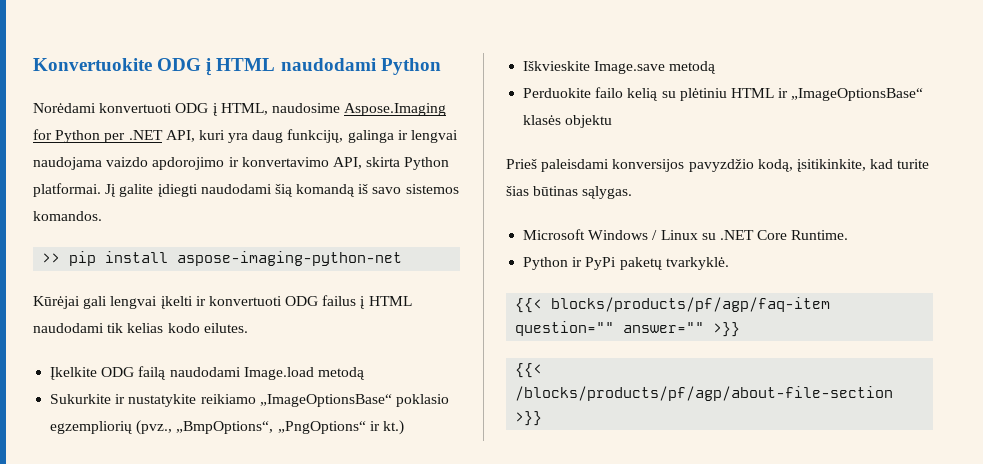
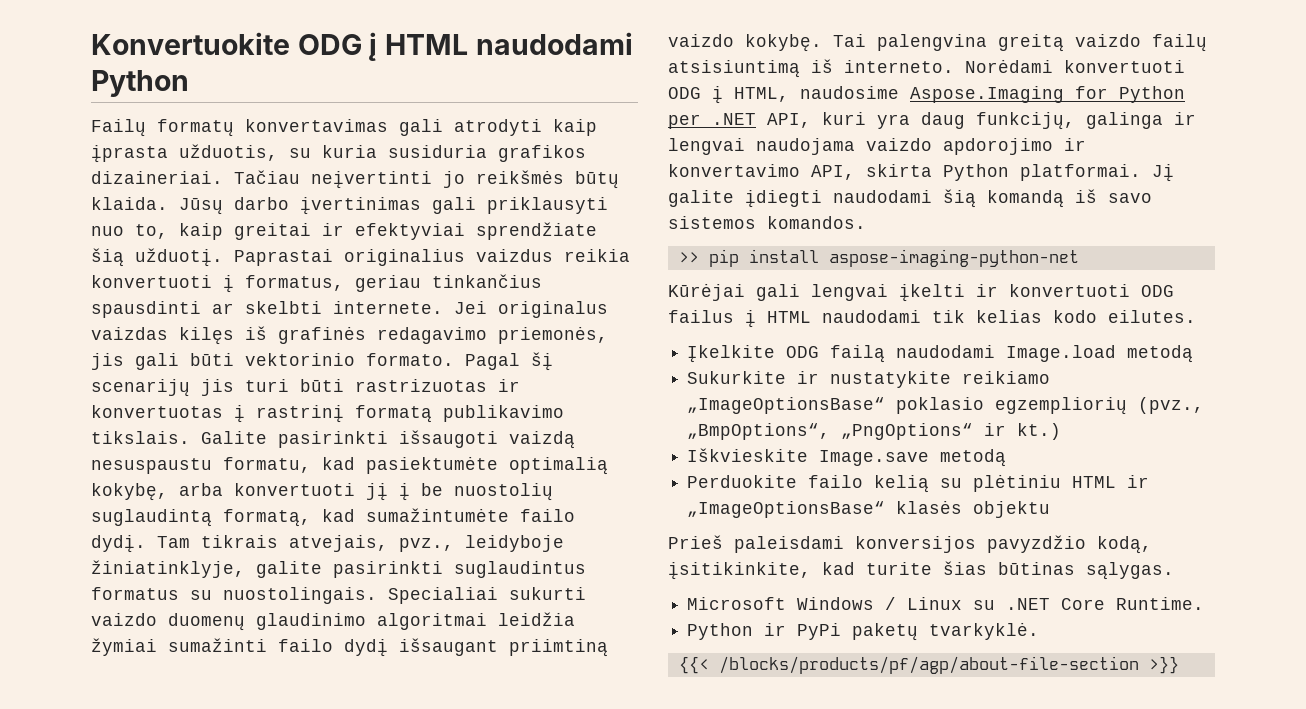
(441, 66) none -> [91,119,597,137] [91,144,586,163] [91,170,619,189] [91,197,608,215] [91,222,597,240] [91,248,630,267] [91,274,542,293] [91,301,608,318] [91,326,608,345] [91,352,553,371] [91,379,520,397] [91,405,564,423] [91,430,575,449] [91,456,608,475] [91,483,553,501] [91,508,575,527] [91,535,564,553] [91,560,586,578] [91,587,586,604] [91,612,575,631] [91,638,608,657] [668,34,1207,52] [668,59,954,78] Failų formatų konvertavimas gali atrodyti kaip įprasta užduotis, su kuria susiduria grafikos dizaineriai. Tačiau neįvertinti jo reikšmės būtų klaida. Jūsų darbo įvertinimas gali priklausyti nuo to, kaip greitai ir efektyviai sprendžiate šią užduotį. Paprastai originalius vaizdus reikia konvertuoti į formatus, geriau tinkančius spausdinti ar skelbti internete. Jei originalus vaizdas kilęs iš grafinės redagavimo priemonės, jis gali būti vektorinio formato. Pagal šį scenarijų jis turi būti rastrizuotas ir konvertuotas į rastrinį formatą publikavimo tikslais. Galite pasirinkti išsaugoti vaizdą nesuspaustu formatu, kad pasiektumėte optimalią kokybę, arba konvertuoti jį į be nuostolių suglaudintą formatą, kad sumažintumėte failo dydį. Tam tikrais atvejais, pvz., leidyboje žiniatinklyje, galite pasirinkti suglaudintus formatus su nuostolingais. Specialiai sukurti vaizdo duomenų glaudinimo algoritmai leidžia žymiai sumažinti failo dydį išsaugant priimtiną vaizdo kokybę. Tai palengvina greitą vaizdo failų atsisiuntimą iš interneto.
[515,297,831,313] [515,321,741,337] // {{< blocks/products/pf/agp/faq-item question="" answer="" >}} -> (1040, 631) none

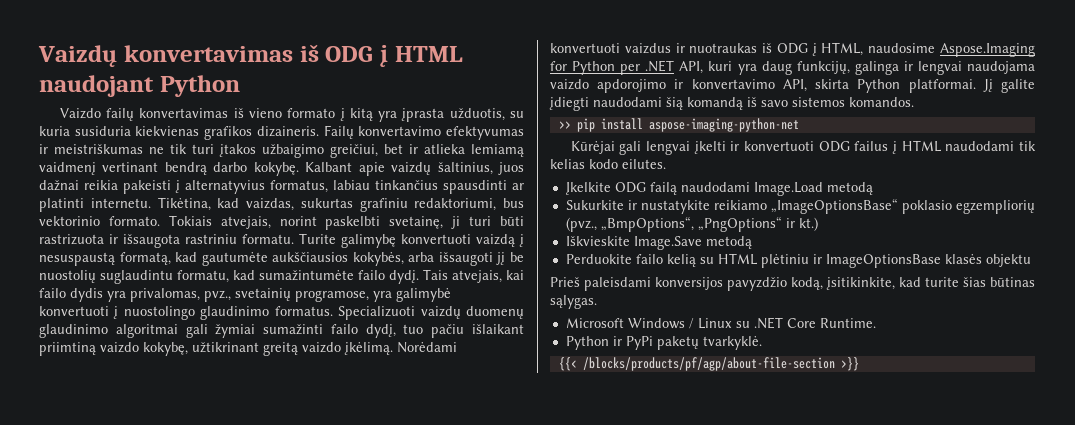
[91,32,290,55] Konvertuokite -> [38,44,319,67] Vaizdų konvertavimas iš
[475,32,633,55] naudodami -> [39,75,154,97] naudojant
[91,119,597,137] Failų formatų konvertavimas gali atrodyti kaip -> [59,108,398,122] Vaizdo failų konvertavimas iš vieno formato į kitą yra
[498,145,586,162] [91,170,619,189] [91,197,608,215] [91,222,597,240] [91,248,630,267] [91,274,542,293] [91,301,608,318] [91,326,608,345] [91,352,553,371] [91,379,520,397] [91,405,564,423] [91,430,575,449] [91,456,608,475] [91,483,553,501] [91,508,575,527] [91,535,564,553] [91,560,586,578] [91,587,586,604] [91,613,157,626] grafikos dizaineriai. Tačiau neįvertinti jo reikšmės būtų klaida. Jūsų darbo įvertinimas gali priklausyti nuo to, kaip greitai ir efektyviai sprendžiate šią užduotį. Paprastai originalius vaizdus reikia konvertuoti į formatus, geriau tinkančius spausdinti ar skelbti internete. Jei originalus vaizdas kilęs iš grafinės redagavimo priemonės, jis gali būti vektorinio formato. Pagal šį scenarijų jis turi būti rastrizuotas ir konvertuotas į rastrinį formatą publikavimo tikslais. Galite pasirinkti išsaugoti vaizdą nesuspaustu formatu, kad pasiektumėte optimalią kokybę, arba konvertuoti jį į be nuostolių suglaudintą formatą, kad sumažintumėte failo dydį. Tam tikrais atvejais, pvz., leidyboje žiniatinklyje, galite pasirinkti suglaudintus formatus su nuostolingais. Specialiai sukurti vaizdo -> [135,125,524,140] [39,144,524,158] [39,162,525,176] [39,180,524,194] [39,197,524,212] [39,215,525,230] [39,233,524,248] [39,252,524,266] [39,269,524,284] [39,288,451,302] [39,306,461,320] kiekvienas grafikos dizaineris. Failų konvertavimo efektyvumas ir meistriškumas ne tik turi įtakos užbaigimo greičiui, bet ir atlieka lemiamą vaidmenį vertinant bendrą darbo kokybę. Kalbant apie vaizdų šaltinius, juos dažnai reikia pakeisti į alternatyvius formatus, labiau tinkančius spausdinti ar platinti internetu. Tikėtina, kad vaizdas, sukurtas grafiniu redaktoriumi, bus vektorinio formato. Tokiais atvejais, norint paskelbti svetainę, ji turi būti rastrizuota ir išsaugota rastriniu formatu. Turite galimybę konvertuoti vaizdą į nesuspaustą formatą, kad gautumėte aukščiausios kokybės, arba išsaugoti jį be nuostolių suglaudintu formatu, kad sumažintumėte failo dydį. Tais atvejais, kai failo dydis yra privalomas, pvz., svetainių programose, yra galimybė konvertuoti į nuostolingo glaudinimo formatus. Specializuoti vaizdų
[498,612,575,626] leidžia -> [185,324,208,338] gali
[344,638,608,657] [668,34,1207,52] [668,59,1185,78] dydį išsaugant priimtiną vaizdo kokybę. Tai palengvina greitą vaizdo failų atsisiuntimą iš interneto. Norėdami konvertuoti -> [365,324,524,338] [39,342,457,356] [550,43,773,54] dydį, tuo pačiu išlaikant priimtiną vaizdo kokybę, užtikrinant greitą vaizdo įkėlimą. Norėdami konvertuoti vaizdus ir nuotraukas iš
[1006,345,1117,362] Image.load -> [753,182,823,196] Image.Load
[819,450,930,466] Image.save -> [633,236,702,250] Image.Save
[973,474,1150,492] [687,501,886,518] plėtiniu HTML ir „ImageOptionsBase“ -> [717,253,941,268] HTML plėtiniu ir ImageOptionsBase

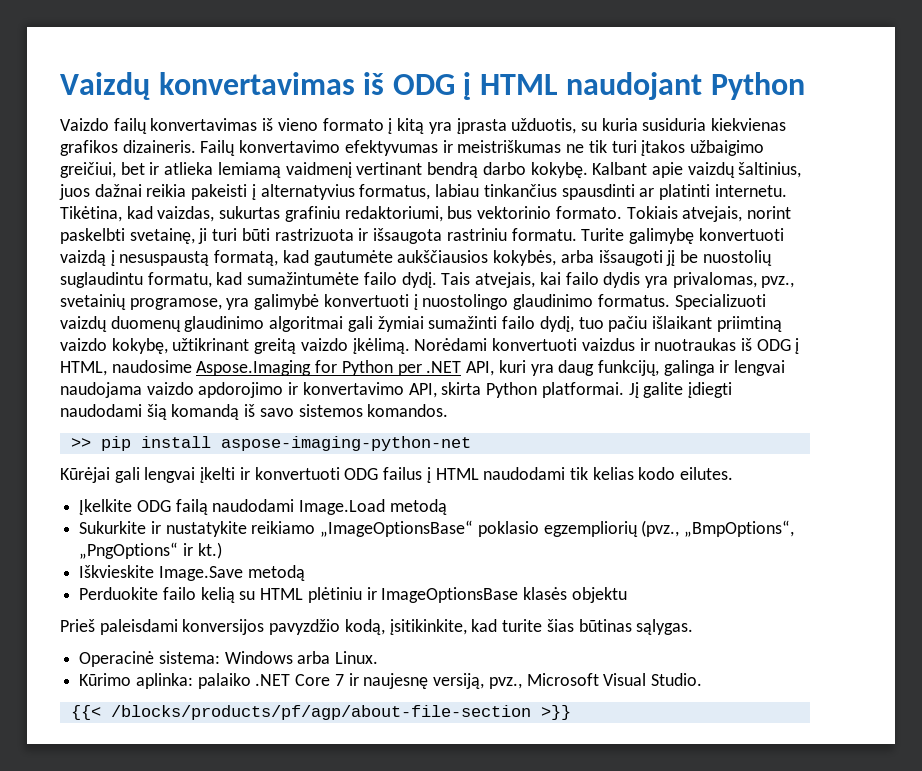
[565,317,876,329] [565,336,762,350] Microsoft Windows / Linux su .NET Core Runtime. // Python ir PyPi paketų tvarkyklė. -> [79,651,379,667] [79,673,702,689] Operacinė sistema: Windows arba Linux. // Kūrimo aplinka: palaiko .NET Core 7 ir naujesnę versiją, pvz., Microsoft Visual Studio.

